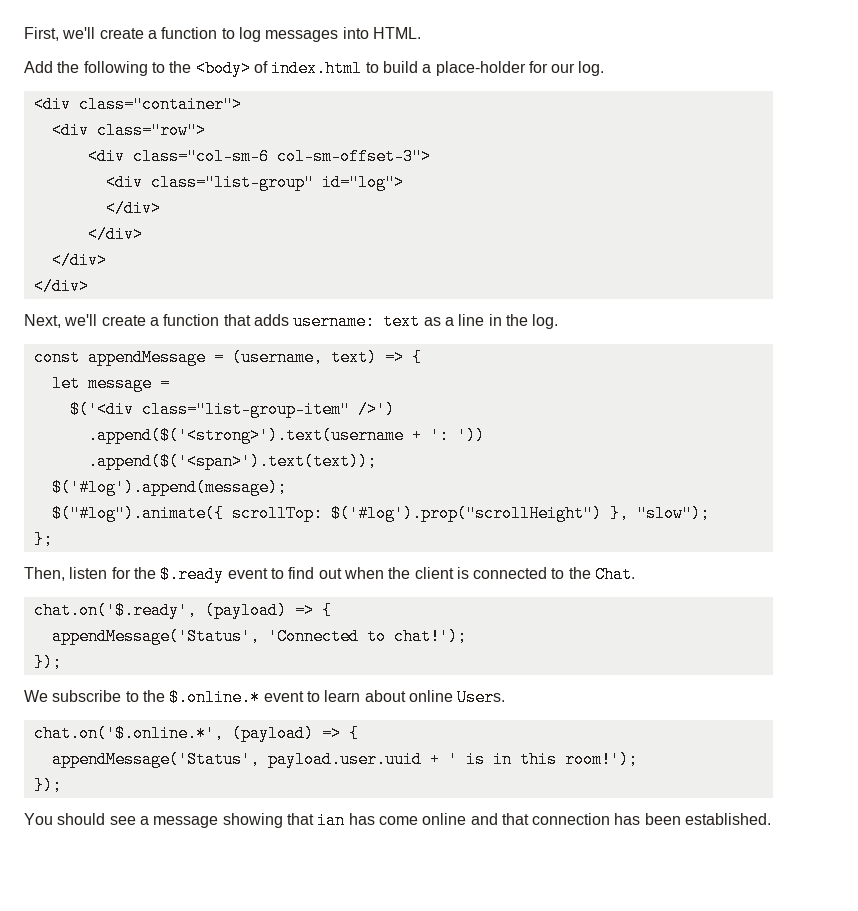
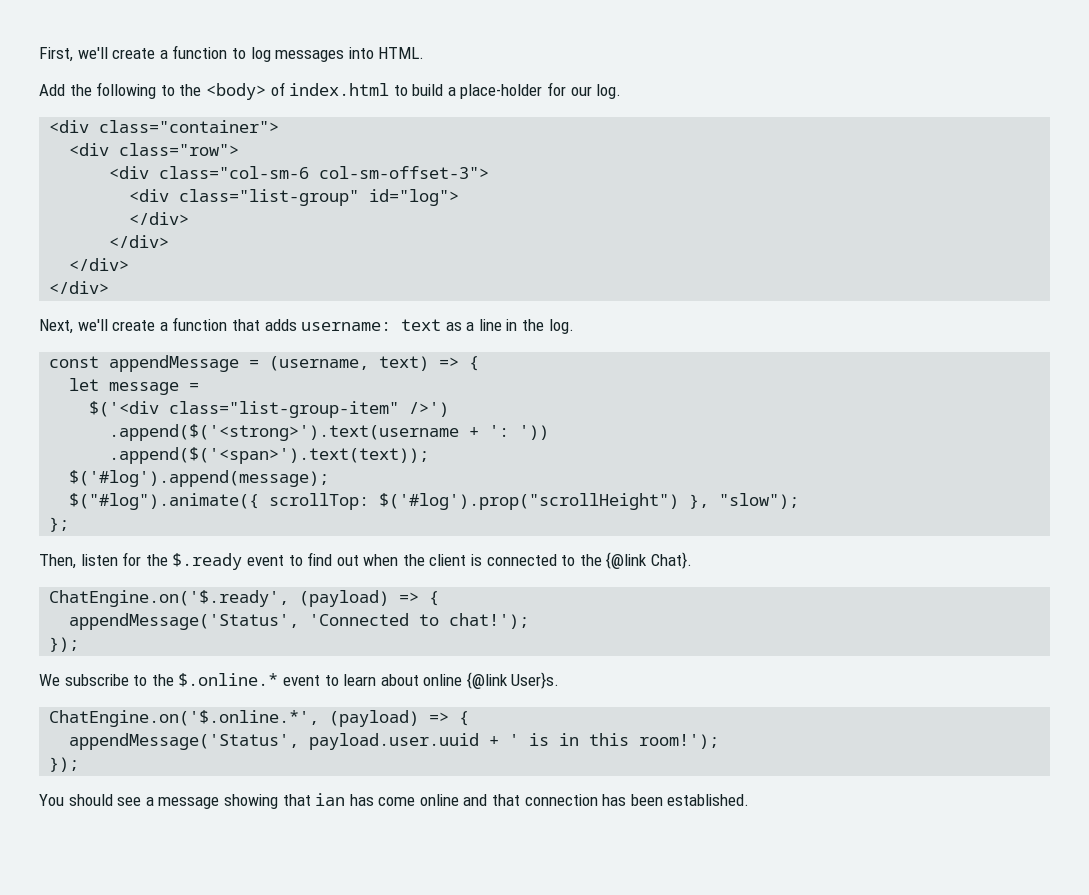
[595,566,636,583] [33,602,197,619] Chat. // chat.on('$.ready', -> [606,552,693,569] [49,590,290,607] {@link Chat}. // ChatEngine.on('$.ready',
[457,689,506,706] [33,725,224,742] Users. // chat.on('$.online.*', -> [466,672,560,689] [49,710,320,727] {@link User}s. // ChatEngine.on('$.online.*',

